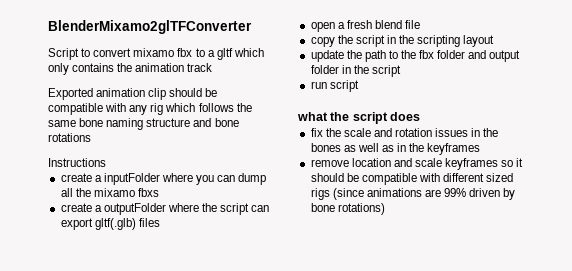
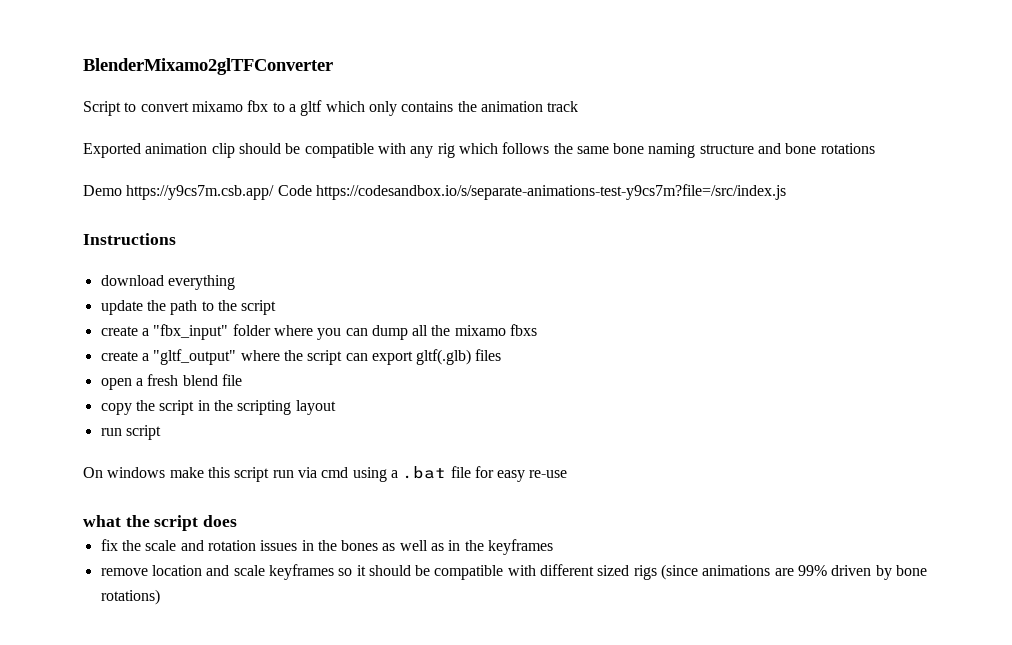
[48,158,106,167] [60,173,160,185] Instructions // create a inputFolder -> [83,184,786,200] [83,233,176,245] [100,275,235,290] [100,300,277,315] [100,324,271,340] Demo https://y9cs7m.csb.app/ Code https://codesandbox.io/s/separate-animations-test-y9cs7m?file=/src/index.js // Instructions // download everything // update the path to the script // create a "fbx_input" folder
[103,203,166,215] outputFolder -> [153,349,237,365] "gltf_output"
[310,50,521,62] [310,65,401,77] [310,80,359,92] update the path to the fbx folder and output folder in the script // run script -> [100,425,161,440] [83,466,568,482] run script // On windows make this script run via cmd using a .bat file for easy re-use

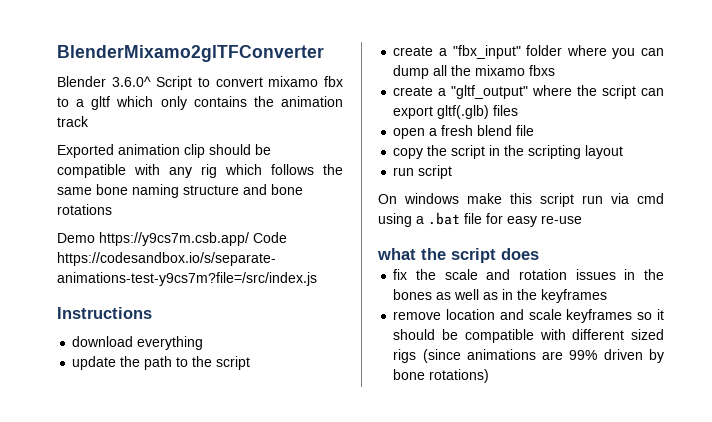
(333, 66) none -> [57,76,151,87] Blender 3.6.0^

